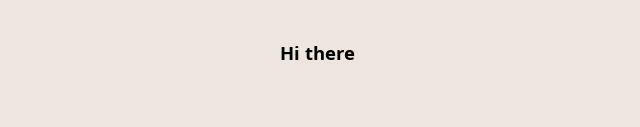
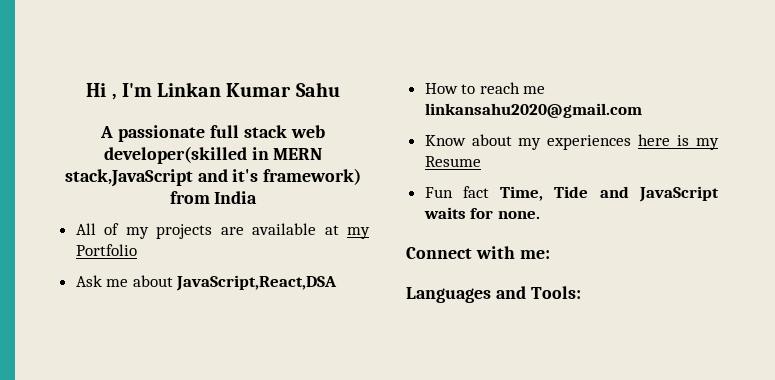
[304,46,355,60] there -> [111,82,340,100] [100,125,325,142] [103,146,323,164] [64,168,362,187] [169,191,258,204] [75,223,370,239] [75,244,137,256] [75,275,338,291] [424,82,546,94] [424,103,642,118] [424,134,719,150] [424,156,481,167] [424,186,719,202] [423,207,540,219] [406,246,550,259] [406,286,581,303] , I'm Linkan Kumar Sahu // A passionate full stack web developer(skilled in MERN stack,JavaScript and it's framework) from India // All of my projects are available at my Portfolio // Ask me about JavaScript,React,DSA // How to reach me linkansahu2020@gmail.com // Know about my experiences here is my Resume // Fun fact Time, Tide and JavaScript waits for none. // Connect with me: // Languages and Tools:

